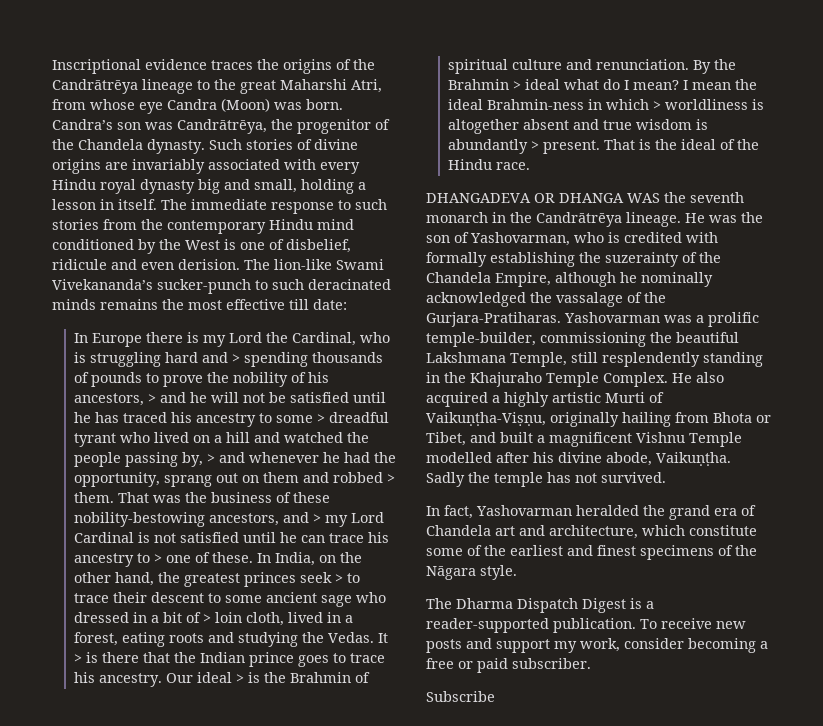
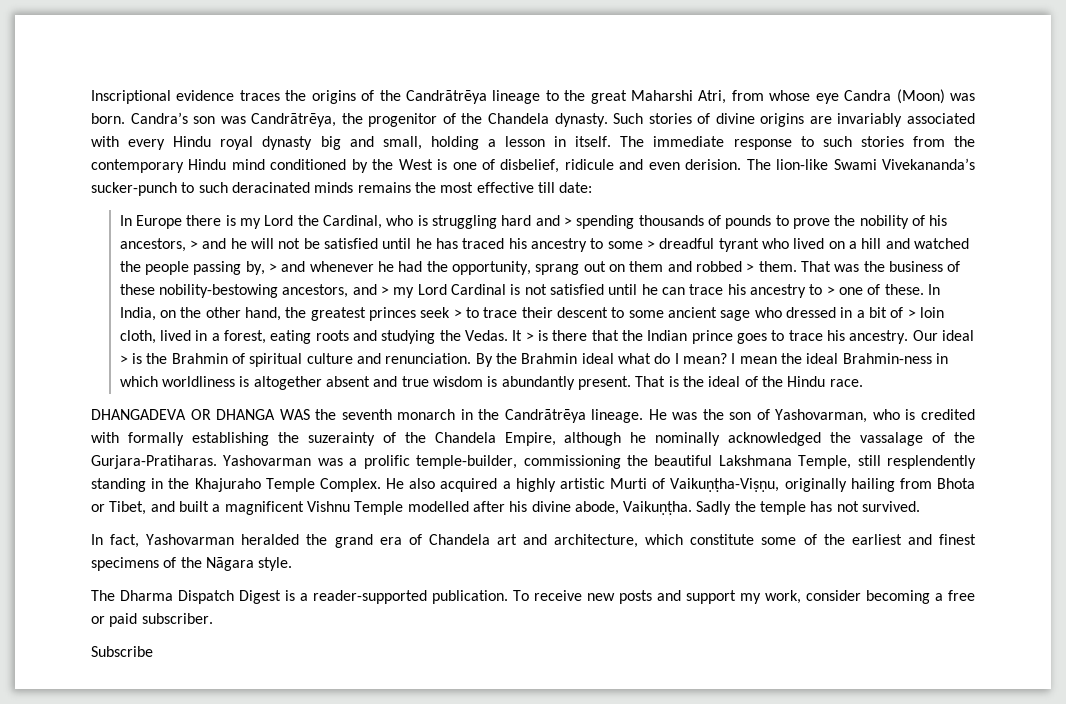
[513,81,522,90] > -> (578, 358) none
[653,101,662,110] > -> (158, 381) none
[531,141,540,150] > -> (575, 383) none

